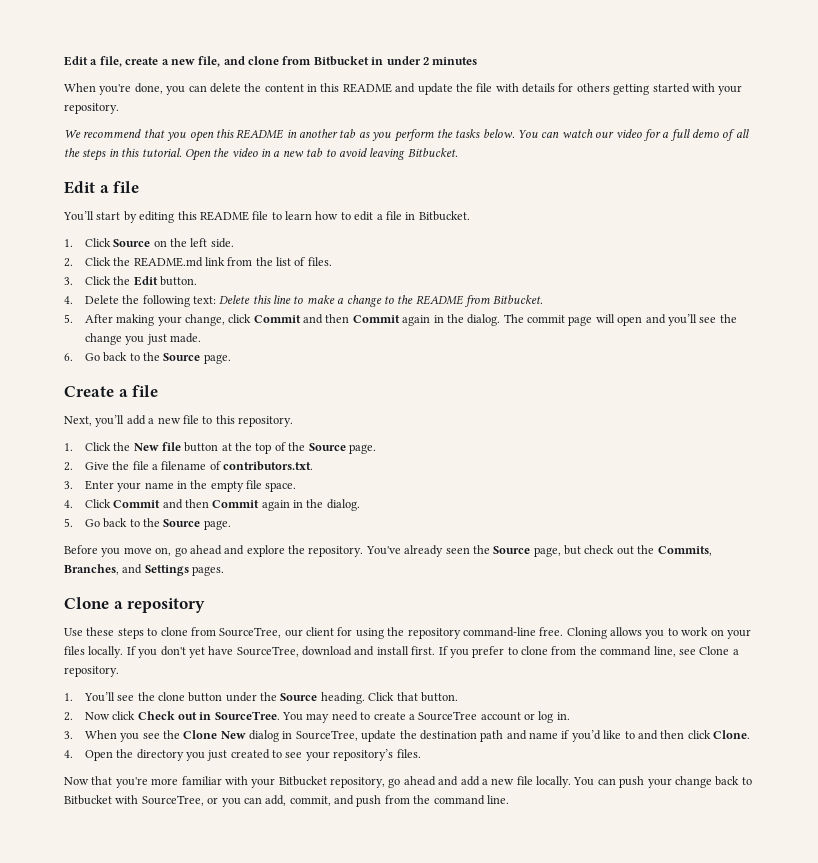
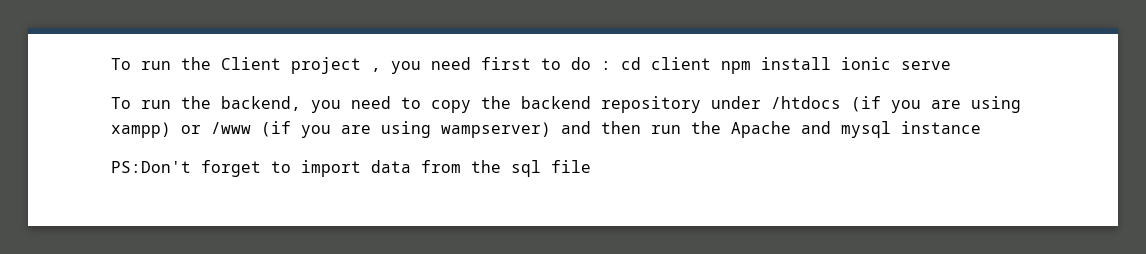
[64,56,478,67] [64,83,743,95] [64,103,119,114] [64,129,749,142] [64,148,458,161] [64,181,140,194] [63,211,470,223] [64,238,234,248] [64,257,332,267] [64,276,197,286] [64,295,544,307] [64,314,737,326] [84,333,201,345] [64,352,231,364] [64,385,159,397] [64,415,293,427] [64,442,376,454] [64,461,314,471] [64,480,297,492] [64,499,360,511] [64,518,231,530] [64,545,712,557] [64,564,225,576] [64,597,206,613] [64,627,751,639] [64,646,739,658] [64,666,119,677] [64,692,458,704] [64,711,570,723] [64,730,751,742] [64,749,421,761] [64,776,752,788] [64,795,509,807] Edit a file, create a new file, and clone from Bitbucket in under 2 minutes // When you're done, you can delete the content in this README and update the file with details for others getting started with your repository. // We recommend that you open this README in another tab as you perform the tasks below. You can watch our video for a full demo of all the steps in this tutorial. Open the video in a new tab to avoid leaving Bitbucket. // Edit a file // You’ll start by editing this README file to learn how to edit a file in Bitbucket. // 1. Click Source on the left side. // 2. Click the README.md link from the list of files. // 3. Click the Edit button. // 4. Delete the following text: Delete this line to make a change to the README from Bitbucket. // 5. After making your change, click Commit and then Commit again in the dialog. The commit page will open and you’ll see the change you just made. // 6. Go back to the Source page. // Create a file // Next, you’ll add a new file to this repository. // 1. Click the New file button at the top of the Source page. // 2. Give the file a filename of contributors.txt. // 3. Enter your name in the empty file space. // 4. Click Commit and then Commit again in the dialog. // 5. Go back to the Source page. // Before you move on, go ahead and explore the repository. You've already seen the Source page, but check out the Commits, Branches, and Settings pages. // Clone a repository // Use these steps to clone from SourceTree, our client for using the repository command-line free. Cloning allows you to work on your files locally. If you don't yet have SourceTree, download and install first. If you prefer to clone from the command line, see Clone a repository. // 1. You’ll see the clone button under the Source heading. Click that button. // 2. Now click Check out in SourceTree. You may need to create a SourceTree account or log in. // 3. When you see the Clone New dialog in SourceTree, update the destination path and name if you’d like to and then click Clone. // 4. Open the directory you just created to see your repository’s files. // Now that you're more familiar with your Bitbucket repository, go ahead and add a new file locally. You can push your change back to Bitbucket with SourceTree, or you can add, commit, and push from the command line. -> [111,57,951,74] [111,96,1021,113] [111,121,981,138] [111,160,591,177] To run the Client project , you need first to do : cd client npm install ionic serve // To run the backend, you need to copy the backend repository under /htdocs (if you are using xampp) or /www (if you are using wampserver) and then run the Apache and mysql instance // PS:Don't forget to import data from the sql file

